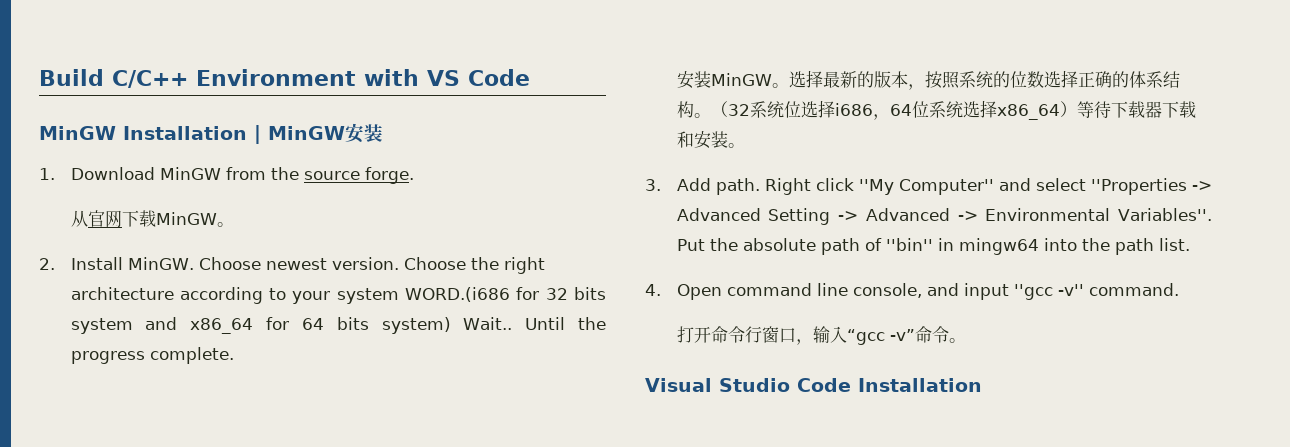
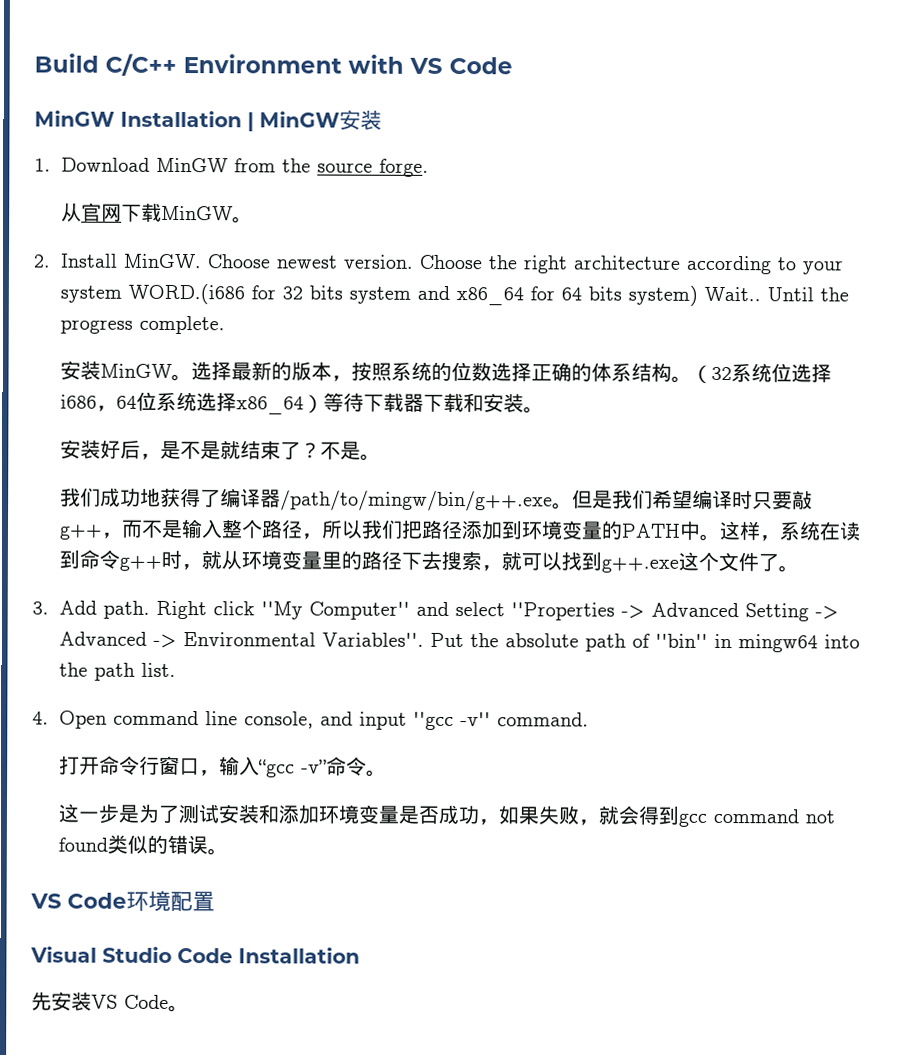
(745, 145) none -> [59,439,381,461] [59,487,813,512] [58,519,861,542] [58,549,799,573] // 安装好后，是不是就结束了？不是。 // 我们成功地获得了编译器/path/to/mingw/bin/g++.exe。但是我们希望编译时只要敲g++，而不是输入整个路径，所以我们把路径添加到环境变量的PATH中。这样，系统在读到命令g++时，就从环境变量里的路径下去搜索，就可以找到g++.exe这个文件了。
(966, 340) none -> [57,803,835,827] [57,834,228,856] [30,890,215,912] // 这一步是为了测试安装和添加环境变量是否成功，如果失败，就会得到gcc command not found类似的错误。 // VS Code环境配置
(982, 385) none -> [31,991,189,1013] // 先安装VS Code。

